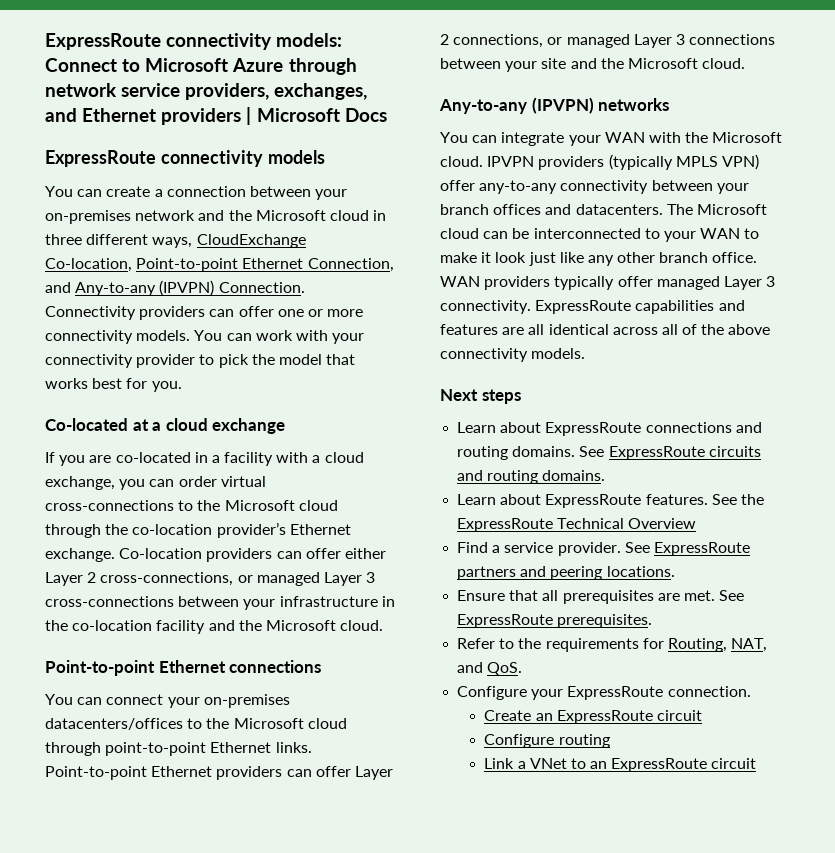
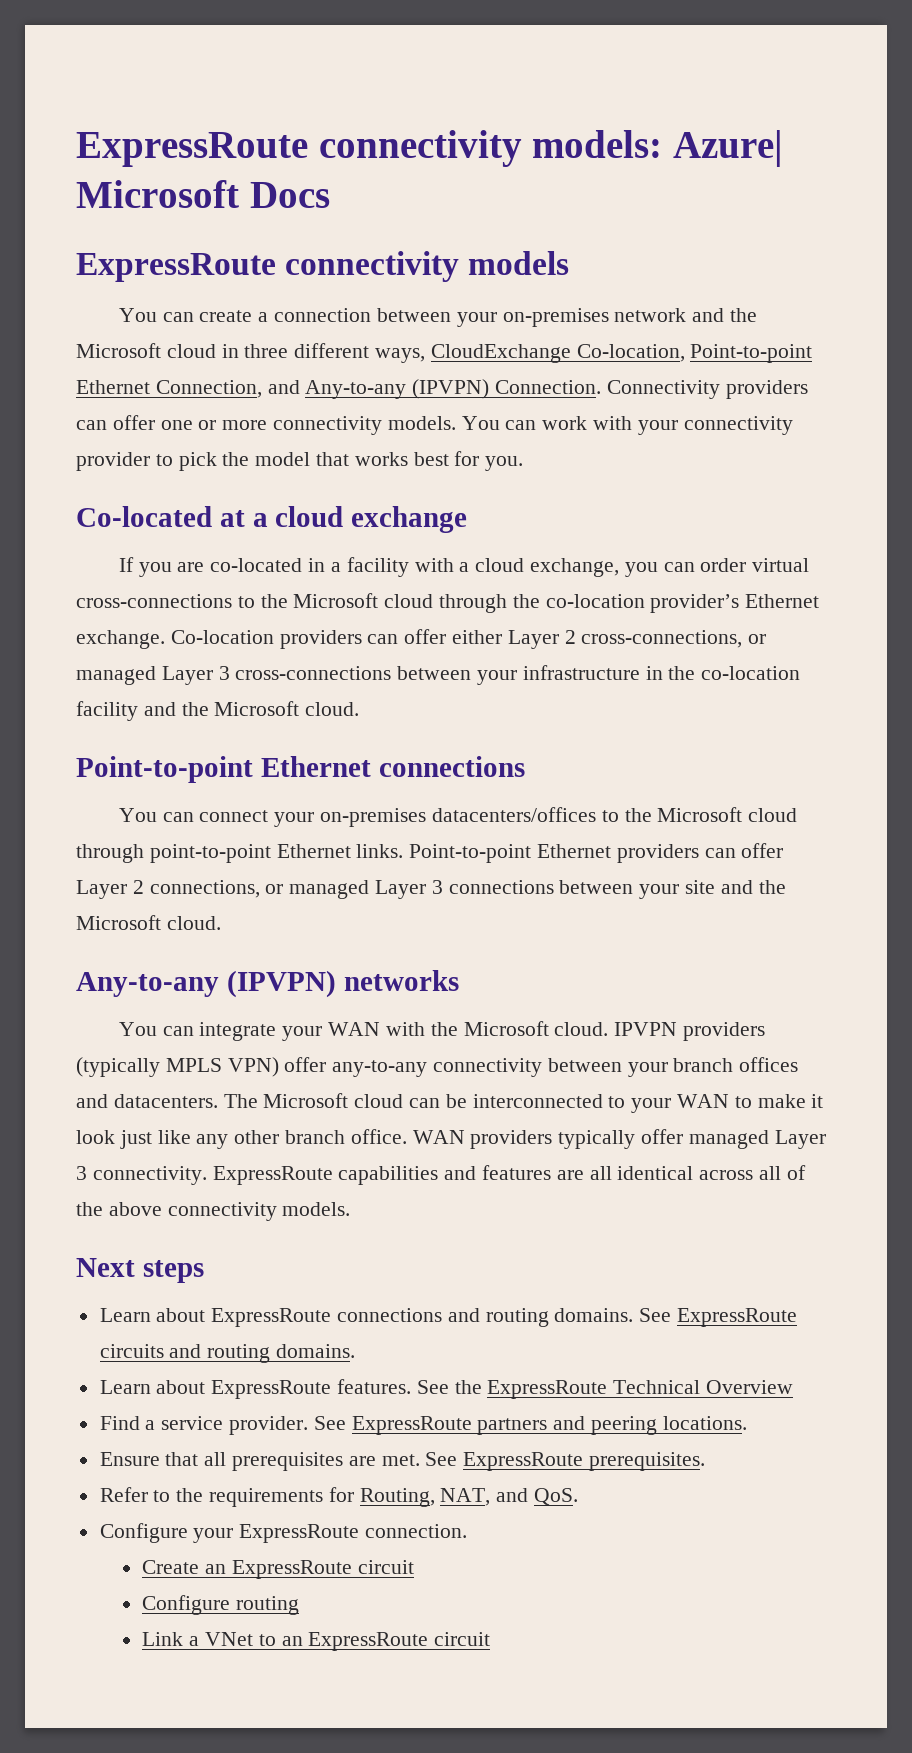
[45,58,357,75] [45,83,368,100] [45,107,252,125] Connect to Microsoft Azure through network service providers, exchanges, and Ethernet providers | -> [672,130,783,167] Azure|

